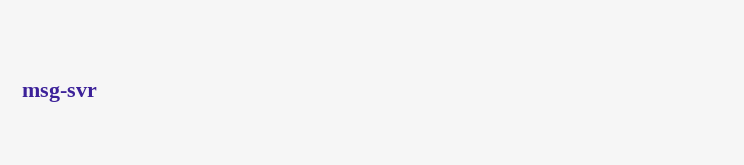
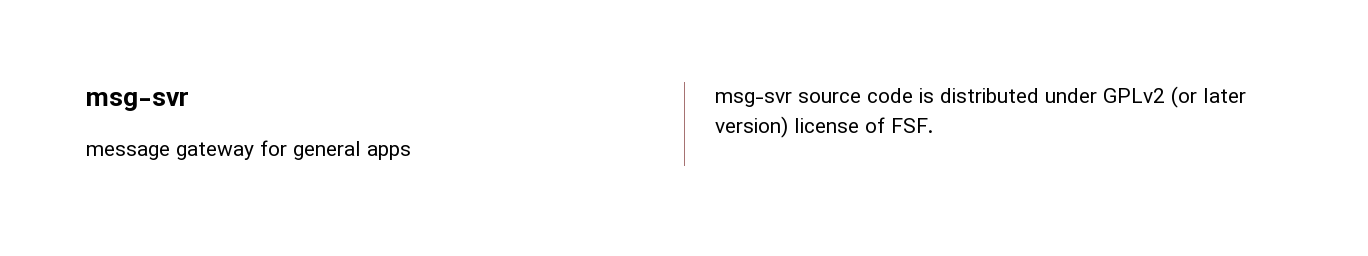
[22,86,97,102] msg-svr -> [86,92,189,111] [86,140,411,160] [715,86,1246,108] [715,116,933,138] msg-svr // message gateway for general apps // msg-svr source code is distributed under GPLv2 (or later version) license of FSF.

